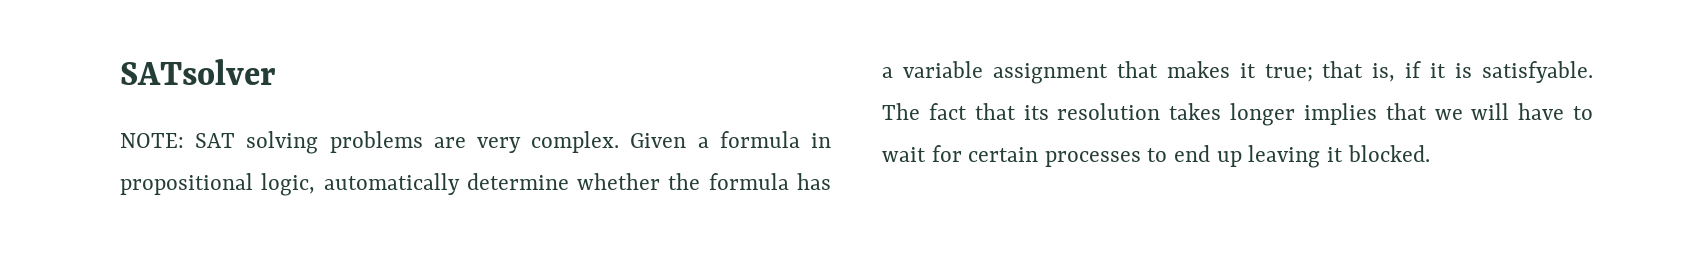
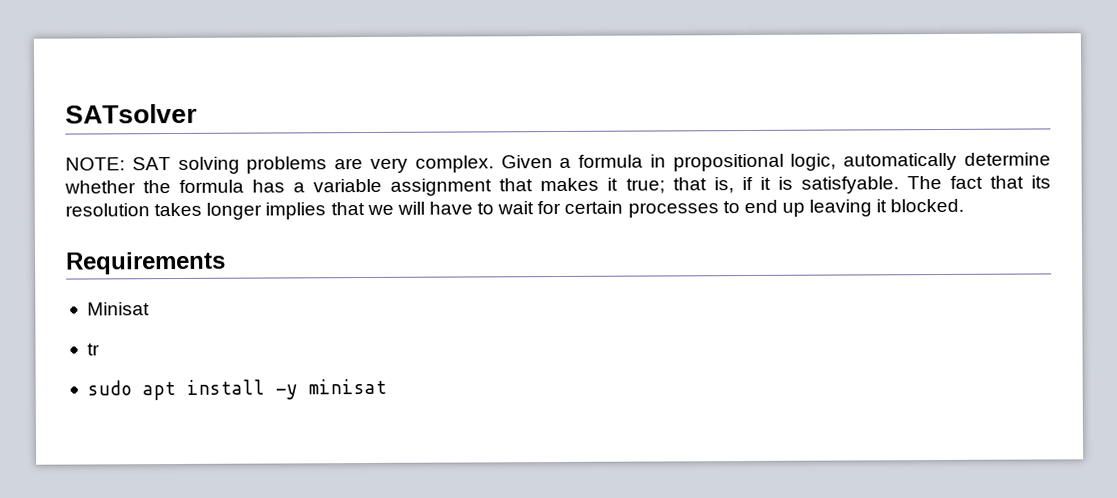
(1430, 153) none -> [66,251,226,275] [86,302,150,316] [86,343,100,356] [86,378,387,401] // Requirements // Minisat // tr // sudo apt install -y minisat

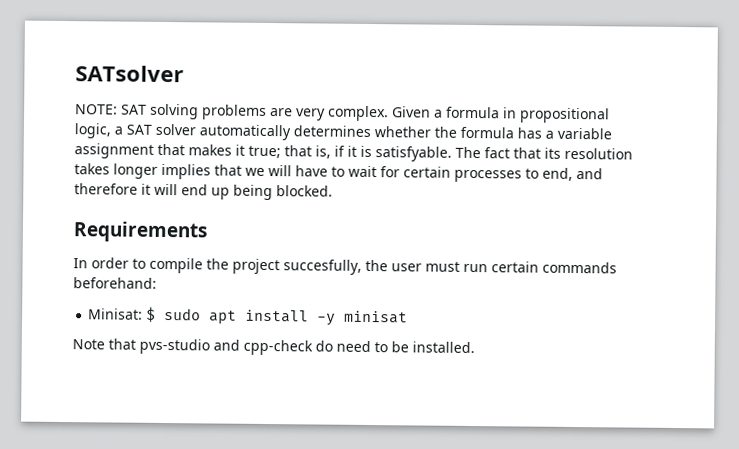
[843,152,1052,171] automatically determine -> [114,123,371,141] a SAT solver automatically determines
[743,198,965,217] [66,251,226,275] [86,302,150,316] [86,343,100,356] end up leaving it blocked. // Requirements // Minisat // tr // -> [542,167,603,181] [74,183,333,201] [73,221,208,243] [73,257,617,275] [73,277,157,289] [88,306,157,322] end, and therefore it will end up being blocked. // Requirements // In order to compile the project succesfully, the user must run certain commands beforehand: // Minisat: $
(387, 386) none -> [72,338,475,356] // Note that pvs-studio and cpp-check do need to be installed.

